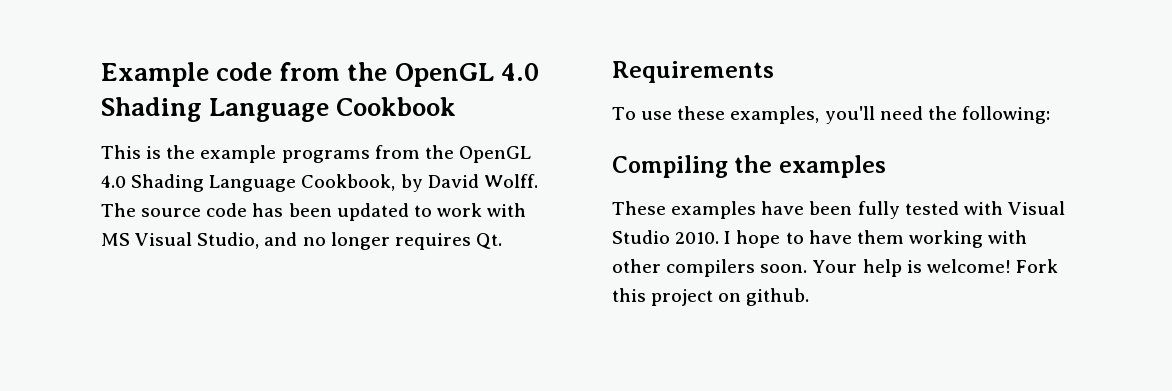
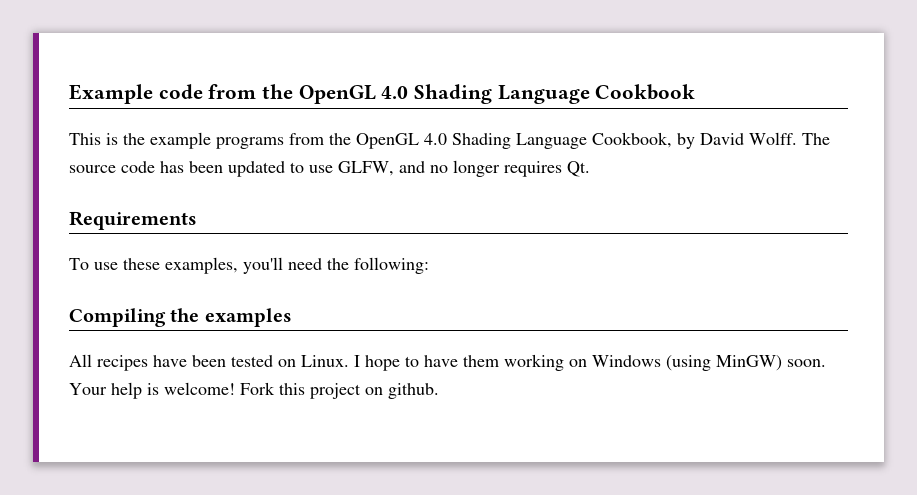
[436,203,527,217] [101,232,260,249] work with MS Visual Studio, -> [309,161,394,176] use GLFW,
[612,201,1065,219] [612,230,720,244] These examples have been fully tested with Visual Studio 2010. -> [69,354,349,371] All recipes have been tested on Linux.
[988,230,1028,244] [612,259,756,277] with other compilers -> [569,355,782,371] on Windows (using MinGW)

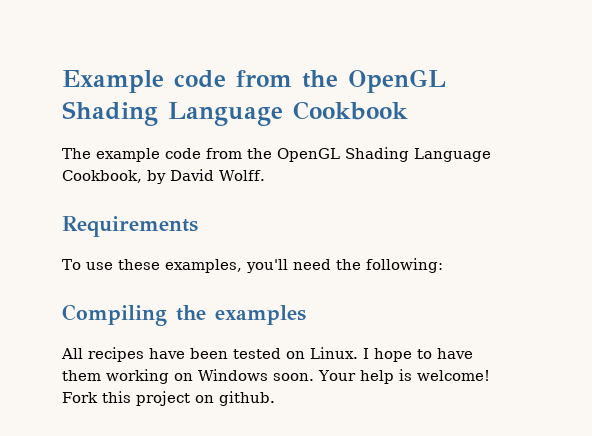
[381,86,409,99] 4.0 -> (446, 81) none
[69,132,447,149] This is the example programs from the OpenGL 4.0 -> [62,148,340,162] The example code from the OpenGL
[802,133,830,145] [69,160,590,177] The source code has been updated to use GLFW, and no longer requires Qt. -> (265, 175) none
[666,355,782,371] (using MinGW) -> (268, 375) none

